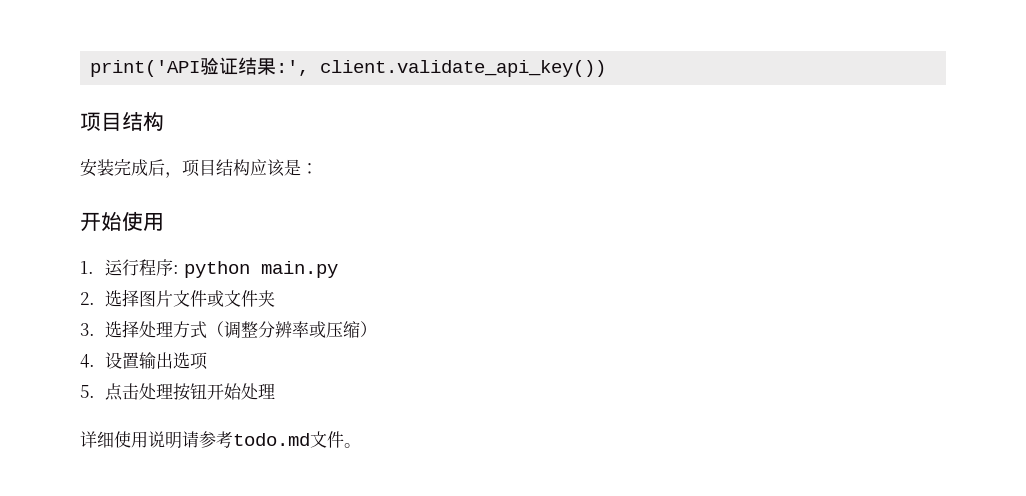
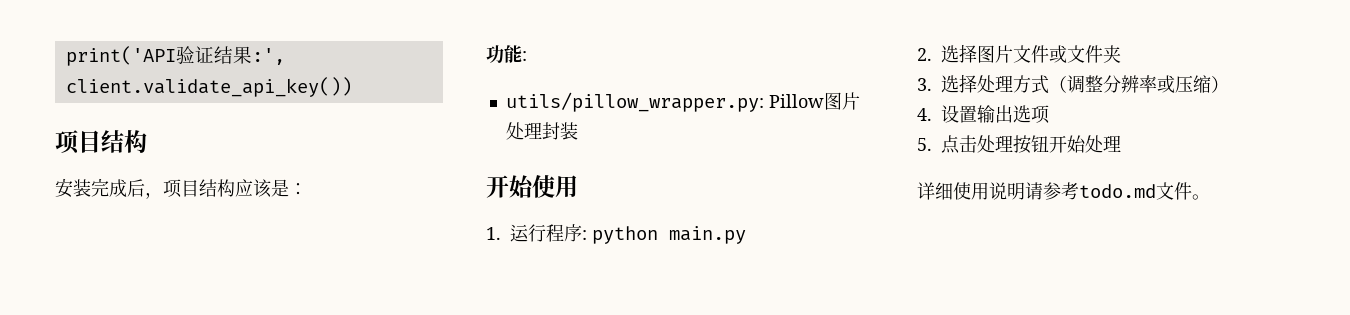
(318, 168) none -> [486,45,527,63] [505,92,860,112] [505,122,578,140] // 功能: // utils/pillow_wrapper.py: Pillow图片处理封装

